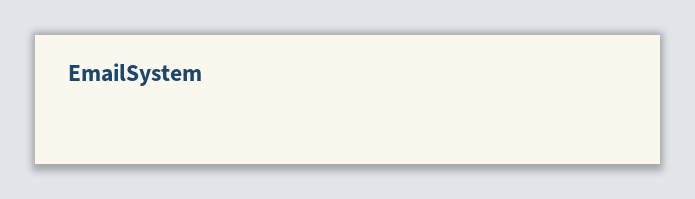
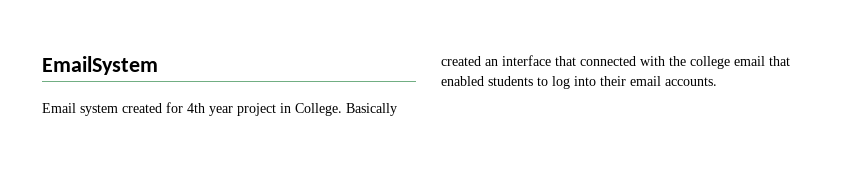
(202, 74) none -> [42,102,397,116] [441,55,790,69] [441,76,717,89] // Email system created for 4th year project in College. Basically created an interface that connected with the college email that enabled students to log into their email accounts.

